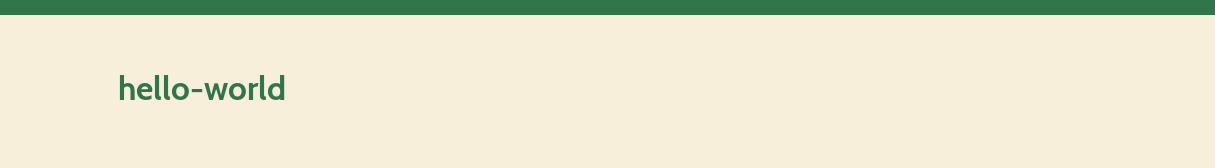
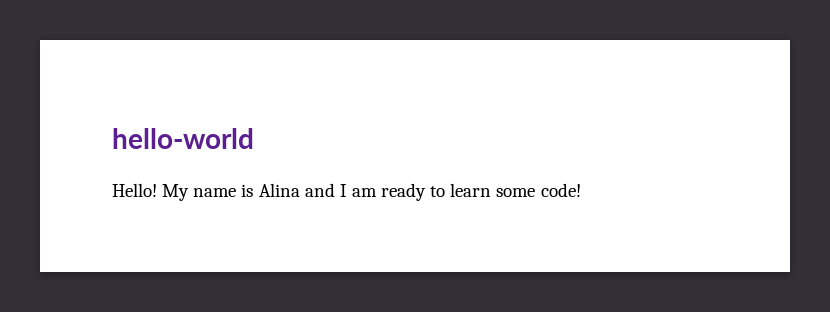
(286, 87) none -> [112,183,581,201] // Hello! My name is Alina and I am ready to learn some code!

